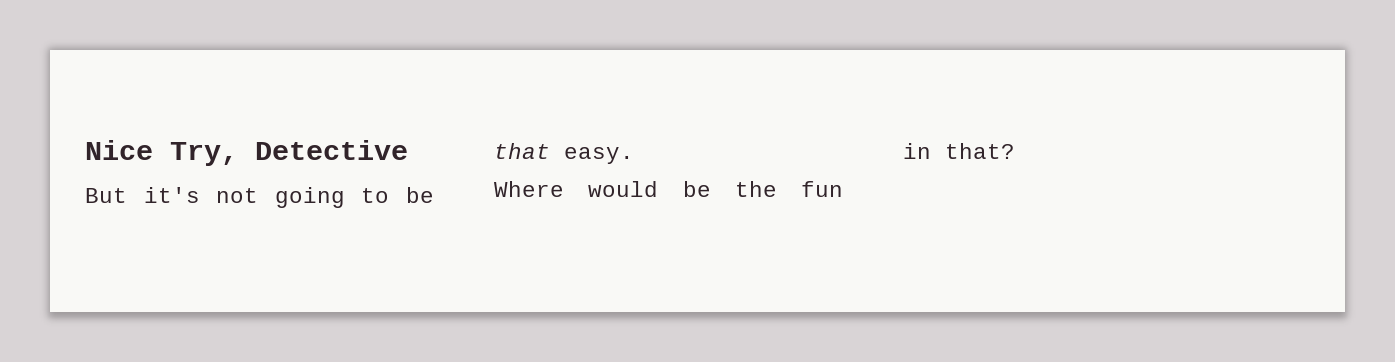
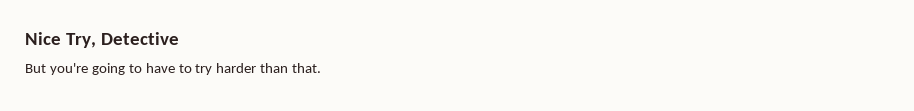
[143,187,434,208] [494,143,634,164] [494,181,843,197] [903,143,1015,159] it's not going to be that easy. // Where would be the fun in that? -> [49,63,322,75] you're going to have to try harder than that.

